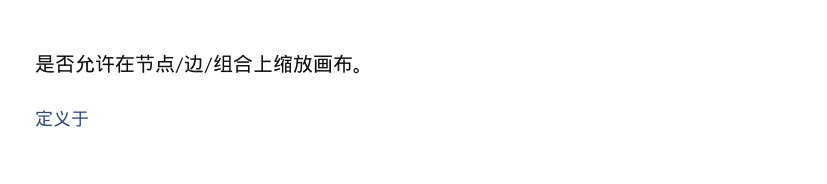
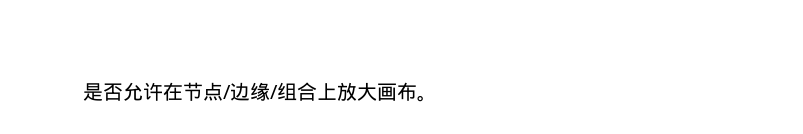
(204, 63) none -> [250,82,270,101] 缘
[273,54,313,73] 缩放 -> [337,82,377,101] 放大
[35,110,89,127] // 定义于 -> (437, 98) none

